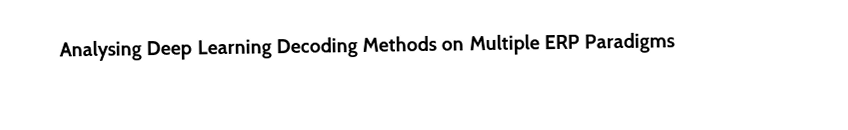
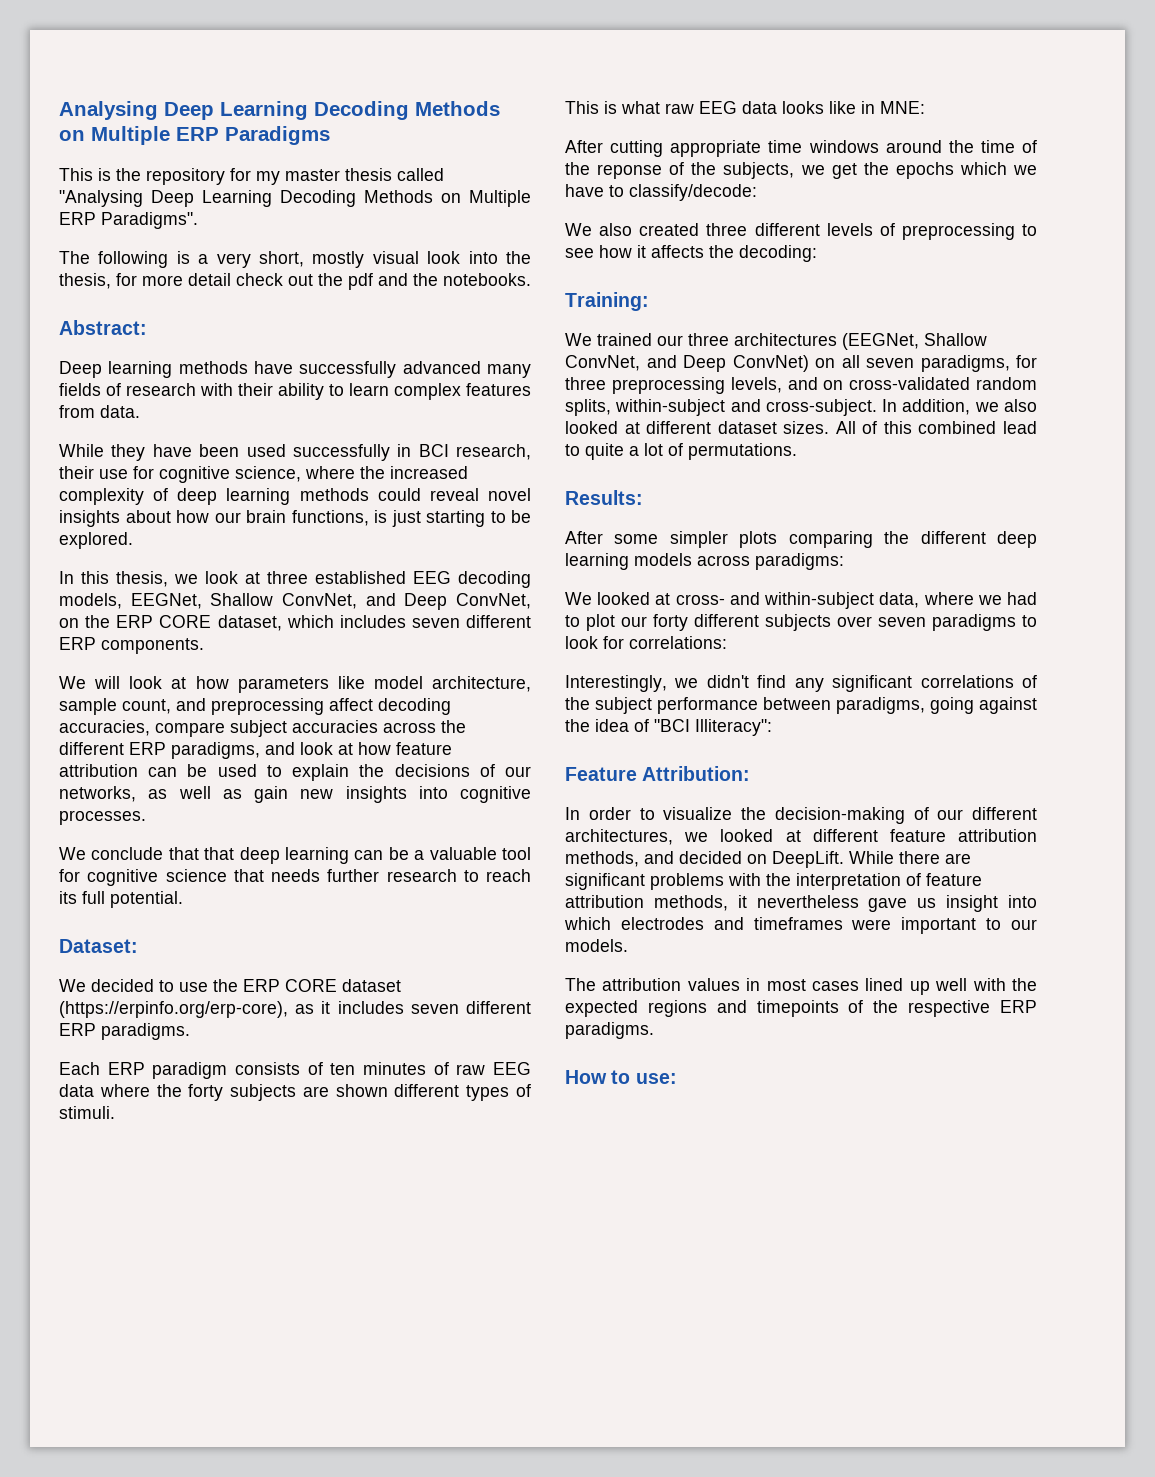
(676, 43) none -> [59,168,444,185] [59,190,531,207] [59,212,198,229] [59,251,531,268] [59,273,531,290] [59,320,147,335] [59,361,531,378] [59,383,531,400] [59,405,140,418] [59,444,531,461] [59,466,468,483] [59,488,531,505] [59,510,531,527] [59,532,133,549] [59,571,531,588] [59,593,531,610] [59,615,531,631] [59,637,204,654] [59,676,531,693] [59,698,451,715] [59,720,466,737] [59,742,452,759] [59,764,531,781] [59,786,531,803] [59,810,146,825] [59,847,531,864] [59,869,531,886] [59,891,183,908] [59,939,138,953] [59,979,401,992] [59,1001,531,1018] [59,1023,190,1040] [59,1062,531,1079] [59,1084,531,1101] [59,1106,115,1119] [565,101,925,114] [565,140,1037,157] [565,162,1037,179] [565,184,757,201] [565,223,1037,240] [565,245,817,262] [565,292,649,311] [565,333,987,350] [565,355,1037,372] [565,377,1037,394] [565,399,1037,416] [565,421,1037,434] [565,443,797,460] [565,490,643,505] [565,531,1037,548] [565,553,844,570] [565,592,1037,609] [565,614,1037,631] [565,636,727,649] [565,675,1037,692] [565,697,1037,714] [565,719,772,736] [565,766,751,781] [565,807,1037,824] [565,829,1037,845] [565,851,971,868] [565,873,982,890] [565,895,1037,912] [564,917,1037,934] [565,939,628,952] [565,978,1037,995] [565,1000,1037,1017] [565,1022,654,1039] [565,1070,677,1084] // This is the repository for my master thesis called "Analysing Deep Learning Decoding Methods on Multiple ERP Paradigms". // The following is a very short, mostly visual look into the thesis, for more detail check out the pdf and the notebooks. // Abstract: // Deep learning methods have successfully advanced many fields of research with their ability to learn complex features from data. // While they have been used successfully in BCI research, their use for cognitive science, where the increased complexity of deep learning methods could reveal novel insights about how our brain functions, is just starting to be explored. // In this thesis, we look at three established EEG decoding models, EEGNet, Shallow ConvNet, and Deep ConvNet, on the ERP CORE dataset, which includes seven different ERP components. // We will look at how parameters like model architecture, sample count, and preprocessing affect decoding accuracies, compare subject accuracies across the different ERP paradigms, and look at how feature attribution can be used to explain the decisions of our networks, as well as gain new insights into cognitive processes. // We conclude that that deep learning can be a valuable tool for cognitive science that needs further research to reach its full potential. // Dataset: // We decided to use the ERP CORE dataset (https://erpinfo.org/erp-core), as it includes seven different ERP paradigms. // Each ERP paradigm consists of ten minutes of raw EEG data where the forty subjects are shown different types of stimuli. // This is what raw EEG data looks like in MNE: // After cutting appropriate time windows around the time of the reponse of the subjects, we get the epochs which we have to classify/decode: // We also created three different levels of preprocessing to see how it affects the decoding: // Training: // We trained our three architectures (EEGNet, Shallow ConvNet, and Deep ConvNet) on all seven paradigms, for three preprocessing levels, and on cross-validated random splits, within-subject and cross-subject. In addition, we also looked at different dataset sizes. All of this combined lead to quite a lot of permutations. // Results: // After some simpler plots comparing the different deep learning models across paradigms: // We looked at cross- and within-subject data, where we had to plot our forty different subjects over seven paradigms to look for correlations: // Interestingly, we didn't find any significant correlations of the subject performance between paradigms, going against the idea of "BCI Illiteracy": // Feature Attribution: // In order to visualize the decision-making of our different architectures, we looked at different feature attribution methods, and decided on DeepLift. While there are significant problems with the interpretation of feature attribution methods, it nevertheless gave us insight into which electrodes and timeframes were important to our models. // The attribution values in most cases lined up well with the expected regions and timepoints of the respective ERP paradigms. // How to use:

